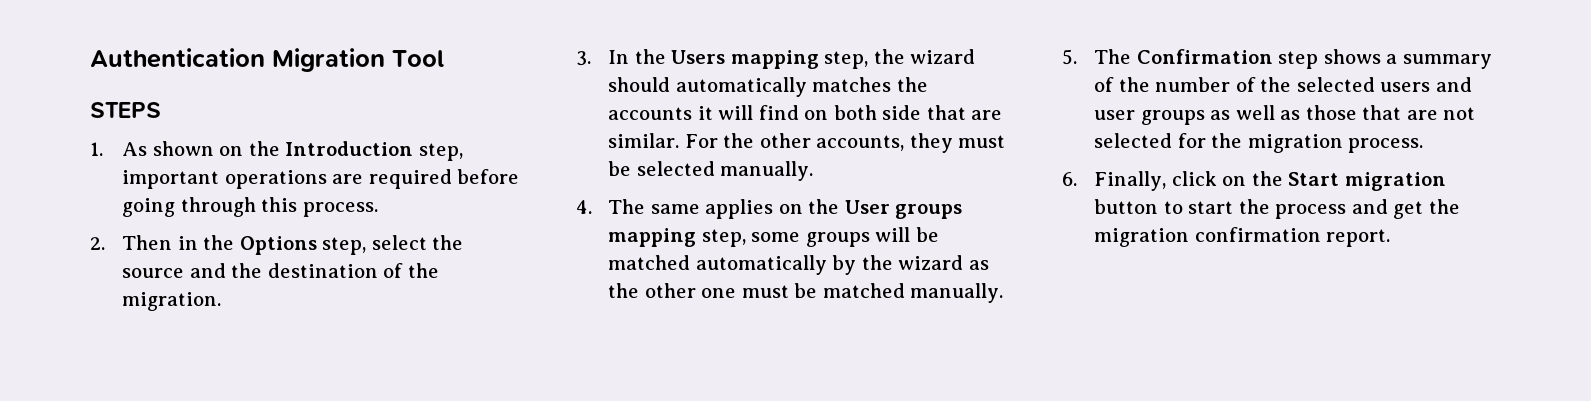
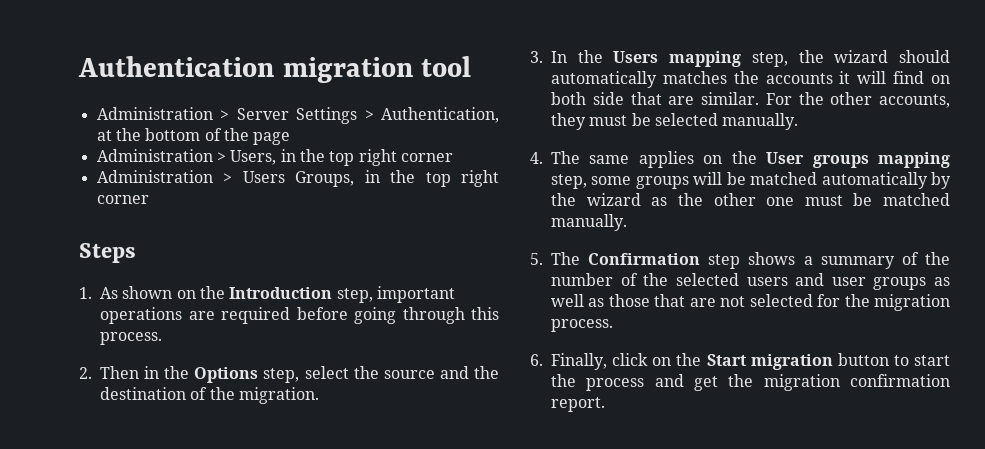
[272,48,444,72] [90,102,161,118] Migration Tool // STEPS -> [282,56,472,83] [96,107,499,124] [96,128,291,145] [96,149,453,166] [96,170,499,187] [96,195,149,204] [79,243,136,263] migration tool // Administration > Server Settings > Authentication, at the bottom of the page // Administration > Users, in the top right corner // Administration > Users Groups, in the top right corner // Steps

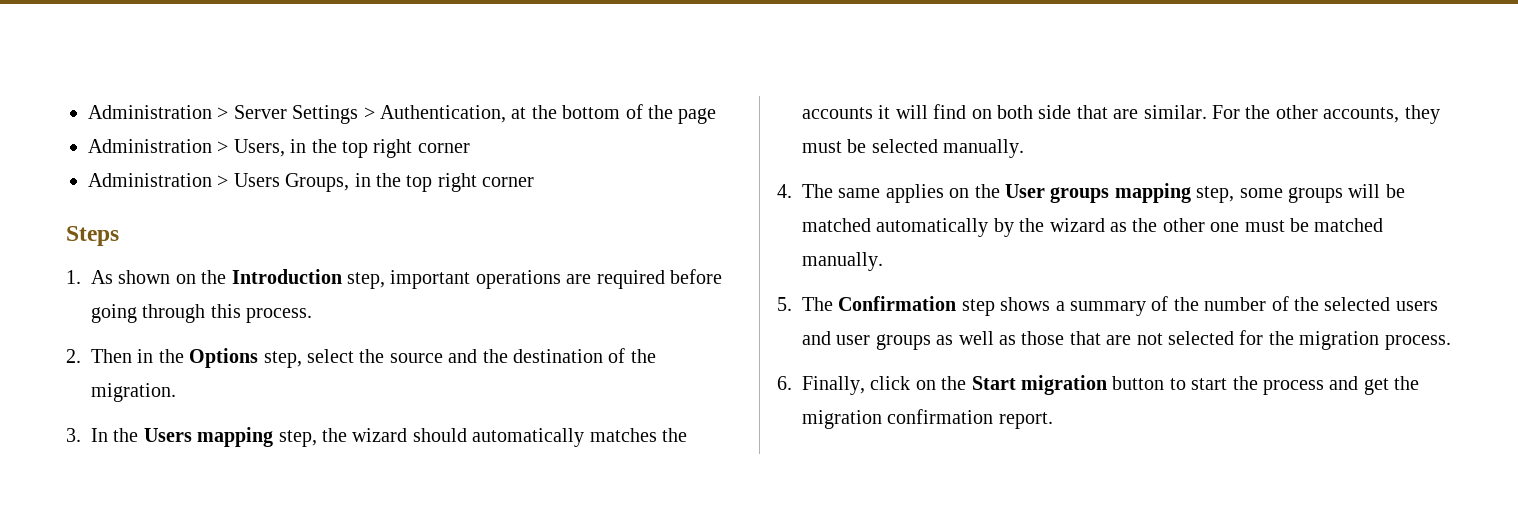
[78,56,472,83] Authentication migration tool // -> (88, 112) none

